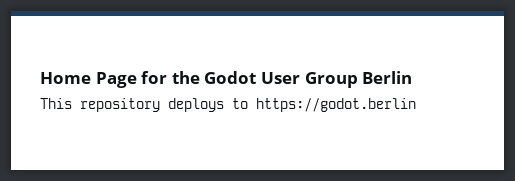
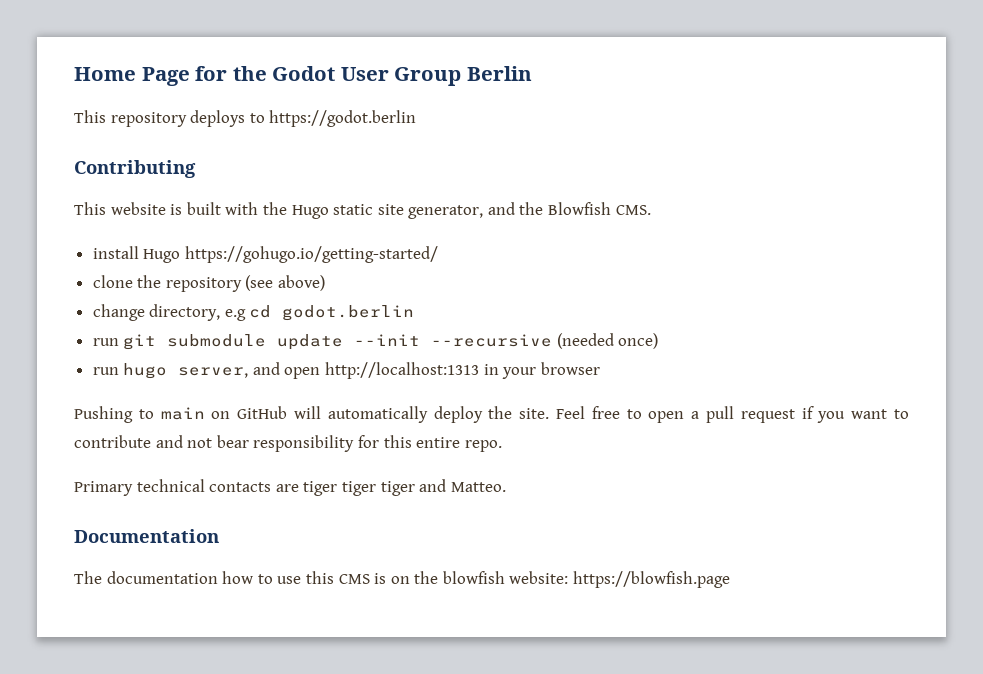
(416, 105) none -> [74,160,196,178] [74,202,651,219] [92,246,438,263] [92,275,326,292] [92,304,415,321] [92,333,659,350] [92,362,600,379] [74,406,909,423] [74,435,502,452] [74,479,506,496] [74,529,219,543] [74,571,731,588] // Contributing // This website is built with the Hugo static site generator, and the Blowfish CMS. // install Hugo https://gohugo.io/getting-started/ // clone the repository (see above) // change directory, e.g cd godot.berlin // run git submodule update --init --recursive (needed once) // run hugo server, and open http://localhost:1313 in your browser // Pushing to main on GitHub will automatically deploy the site. Feel free to open a pull request if you want to contribute and not bear responsibility for this entire repo. // Primary technical contacts are tiger tiger tiger and Matteo. // Documentation // The documentation how to use this CMS is on the blowfish website: https://blowfish.page

